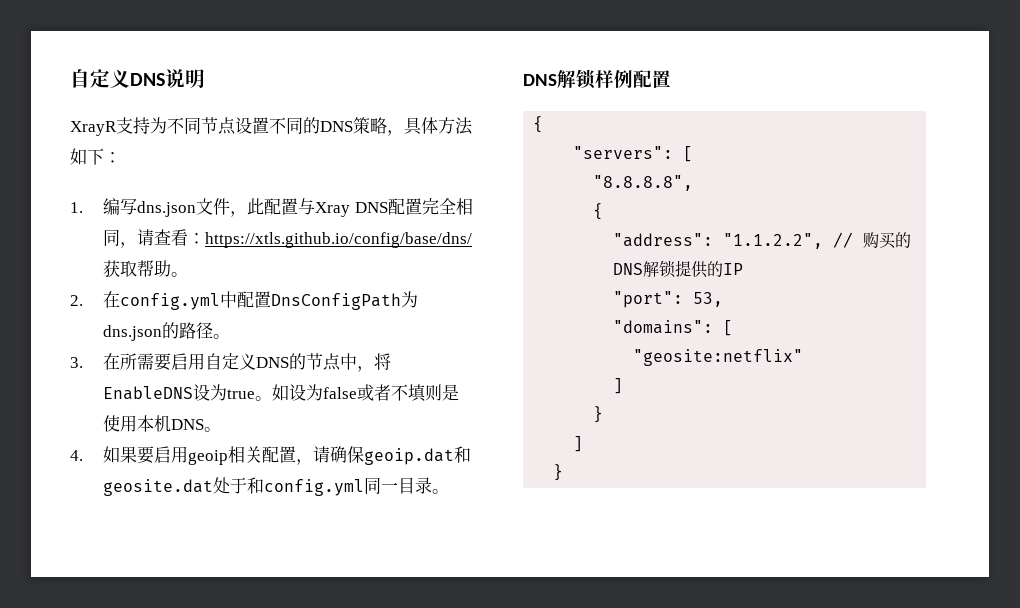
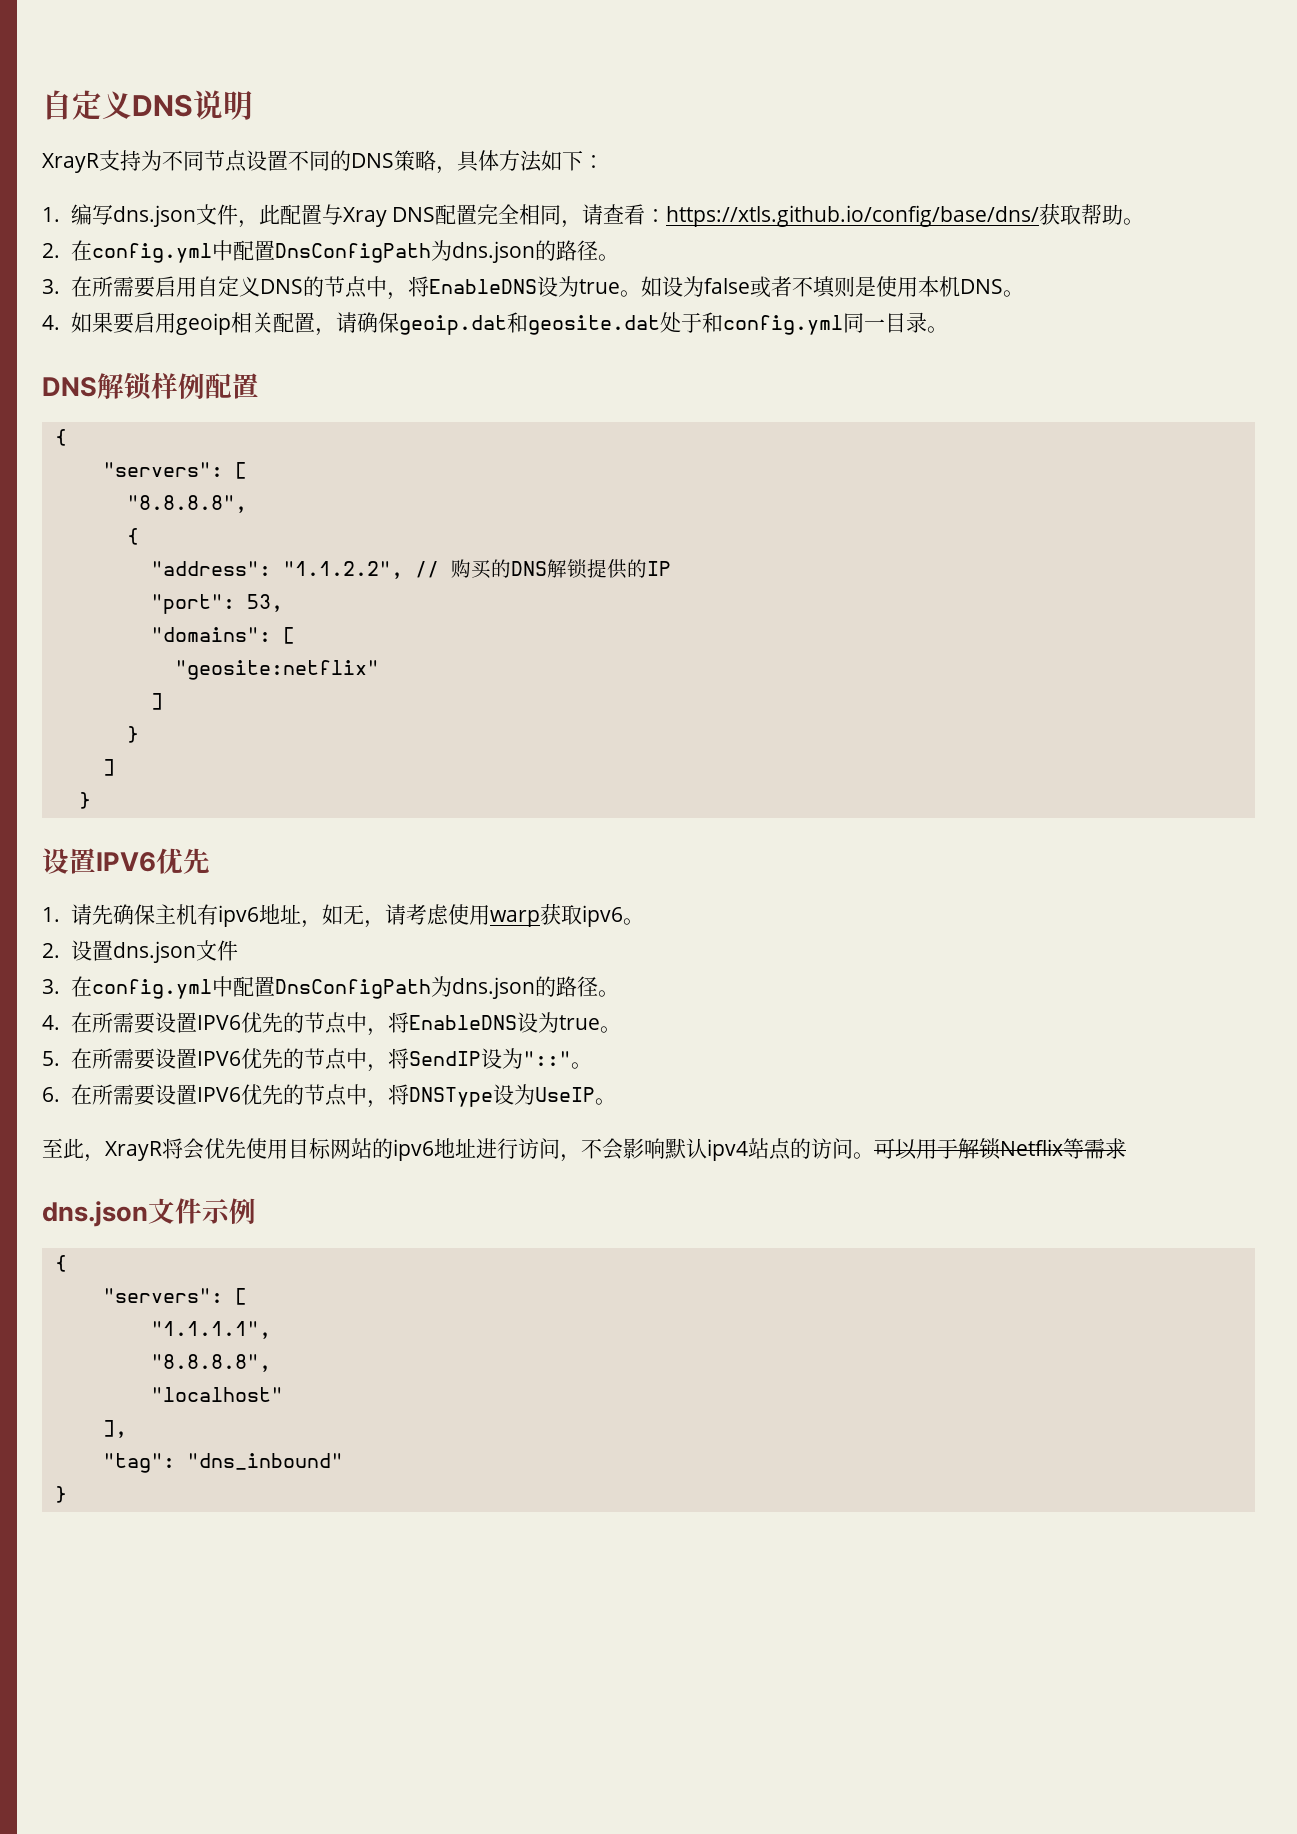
(564, 472) none -> [42,848,210,874] [42,903,644,928] [42,940,238,963] [42,976,619,999] [42,1012,621,1036] [42,1048,592,1072] [42,1084,616,1108] [42,1138,1126,1162] [42,1198,256,1227] [54,1255,67,1272] [102,1288,247,1305] [150,1321,271,1339] [150,1354,271,1372] [150,1387,283,1402] [102,1420,127,1438] [102,1453,343,1473] [54,1486,67,1503] // 设置IPV6优先 // 1.请先确保主机有ipv6地址，如无，请考虑使用warp获取ipv6。 // 2.设置dns.json文件 // 3.在config.yml中配置DnsConfigPath为dns.json的路径。 // 4.在所需要设置IPV6优先的节点中，将EnableDNS设为true。 // 5.在所需要设置IPV6优先的节点中，将SendIP设为"::"。 // 6.在所需要设置IPV6优先的节点中，将DNSType设为UseIP。 // 至此，XrayR将会优先使用目标网站的ipv6地址进行访问，不会影响默认ipv4站点的访问。可以用于解锁Netflix等需求 // dns.json文件示例 // { // "servers": [ // "1.1.1.1", // "8.8.8.8", // "localhost" // ], // "tag": "dns_inbound" // }

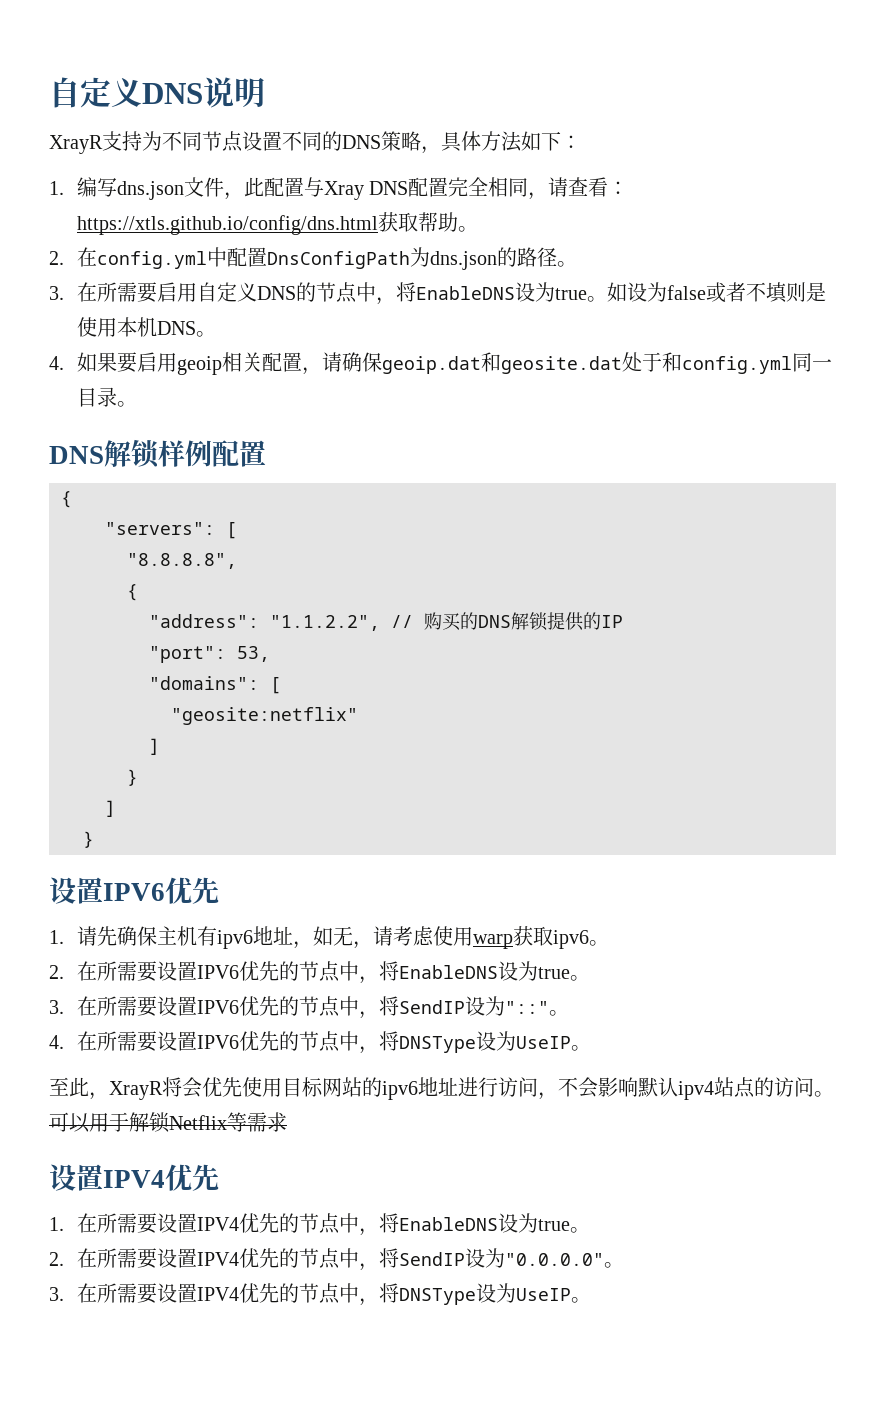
[666,205,1040,227] https://xtls.github.io/config/base/dns/ -> [77,215,379,235] https://xtls.github.io/config/dns.html
[70,940,238,963] [42,976,619,999] [42,1015,60,1030] 设置dns.json文件 // 3.在config.yml中配置DnsConfigPath为dns.json的路径。 // 4. -> (64, 972) none
[42,1051,60,1066] 5. -> [49,1000,64,1014] 3.
[42,1087,60,1102] 6. -> [49,1035,64,1049] 4.
[42,1198,256,1227] [54,1255,67,1272] [102,1288,247,1305] [150,1321,271,1339] [150,1354,271,1372] [150,1387,283,1402] [102,1420,127,1438] [102,1453,343,1473] [54,1486,67,1503] dns.json文件示例 // { // "servers": [ // "1.1.1.1", // "8.8.8.8", // "localhost" // ], // "tag": "dns_inbound" // } -> [49,1164,219,1191] [49,1213,591,1236] [49,1248,625,1271] [49,1283,592,1306] 设置IPV4优先 // 1.在所需要设置IPV4优先的节点中，将EnableDNS设为true。 // 2.在所需要设置IPV4优先的节点中，将SendIP设为"0.0.0.0"。 // 3.在所需要设置IPV4优先的节点中，将DNSType设为UseIP。

